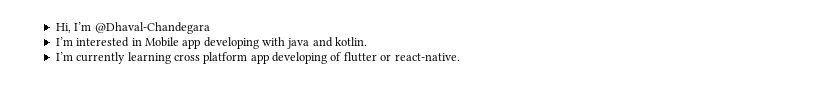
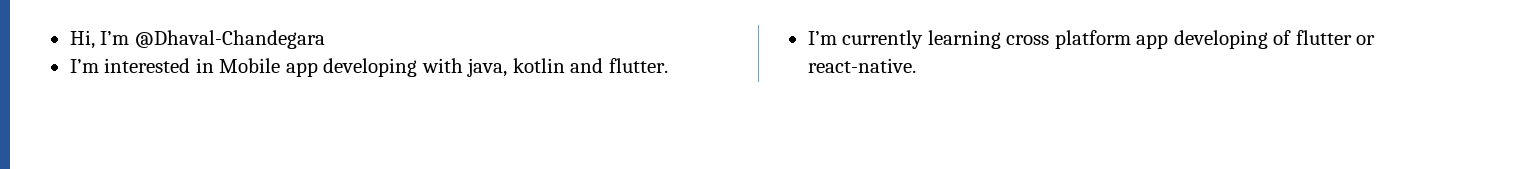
[287,37,368,49] java and kotlin. -> [467,58,668,77] java, kotlin and flutter.

